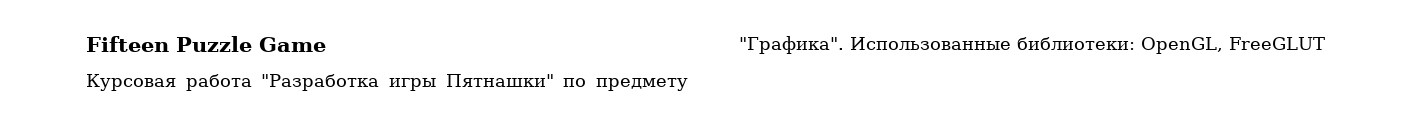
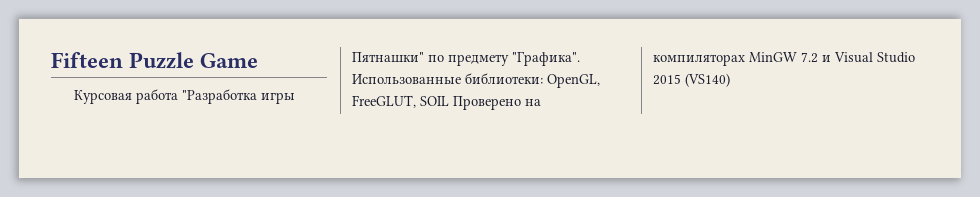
[1229,37,1325,50] FreeGLUT -> [352,95,541,110] [653,52,915,66] [653,73,730,87] FreeGLUT, SOIL Проверено на компиляторах MinGW 7.2 и Visual Studio 2015 (VS140)

